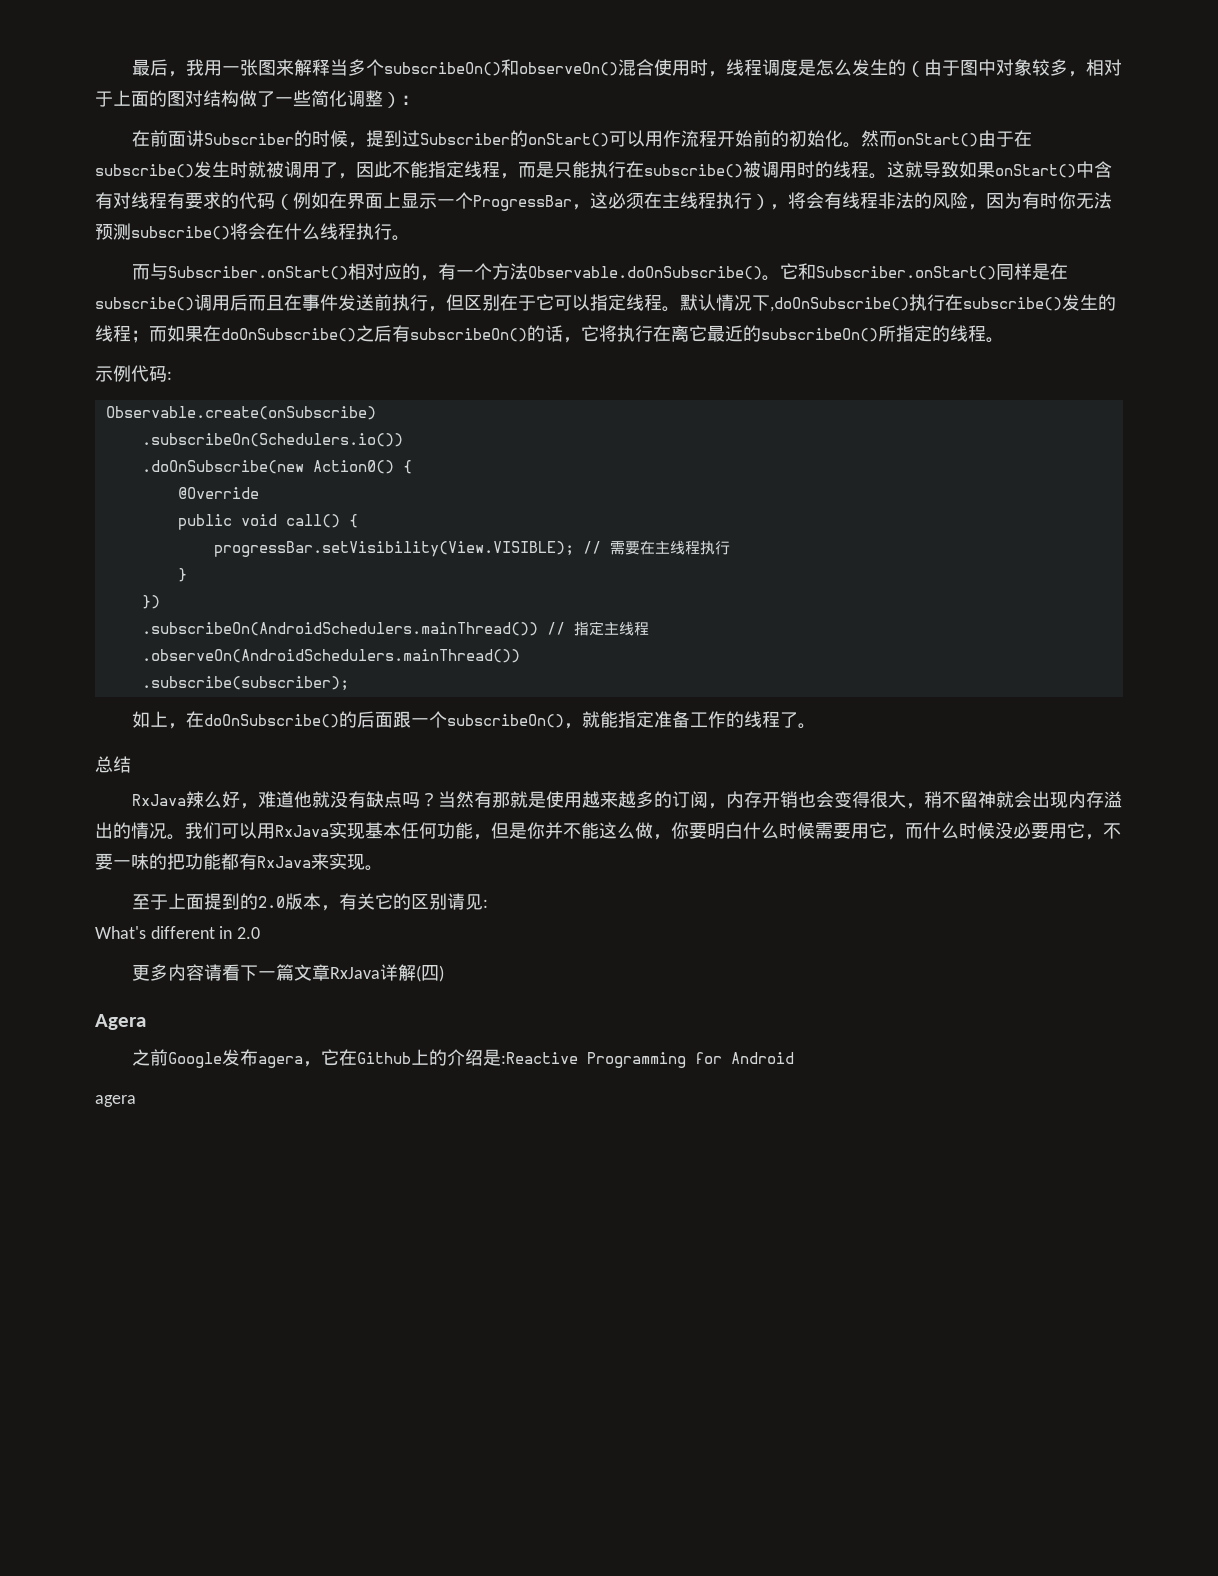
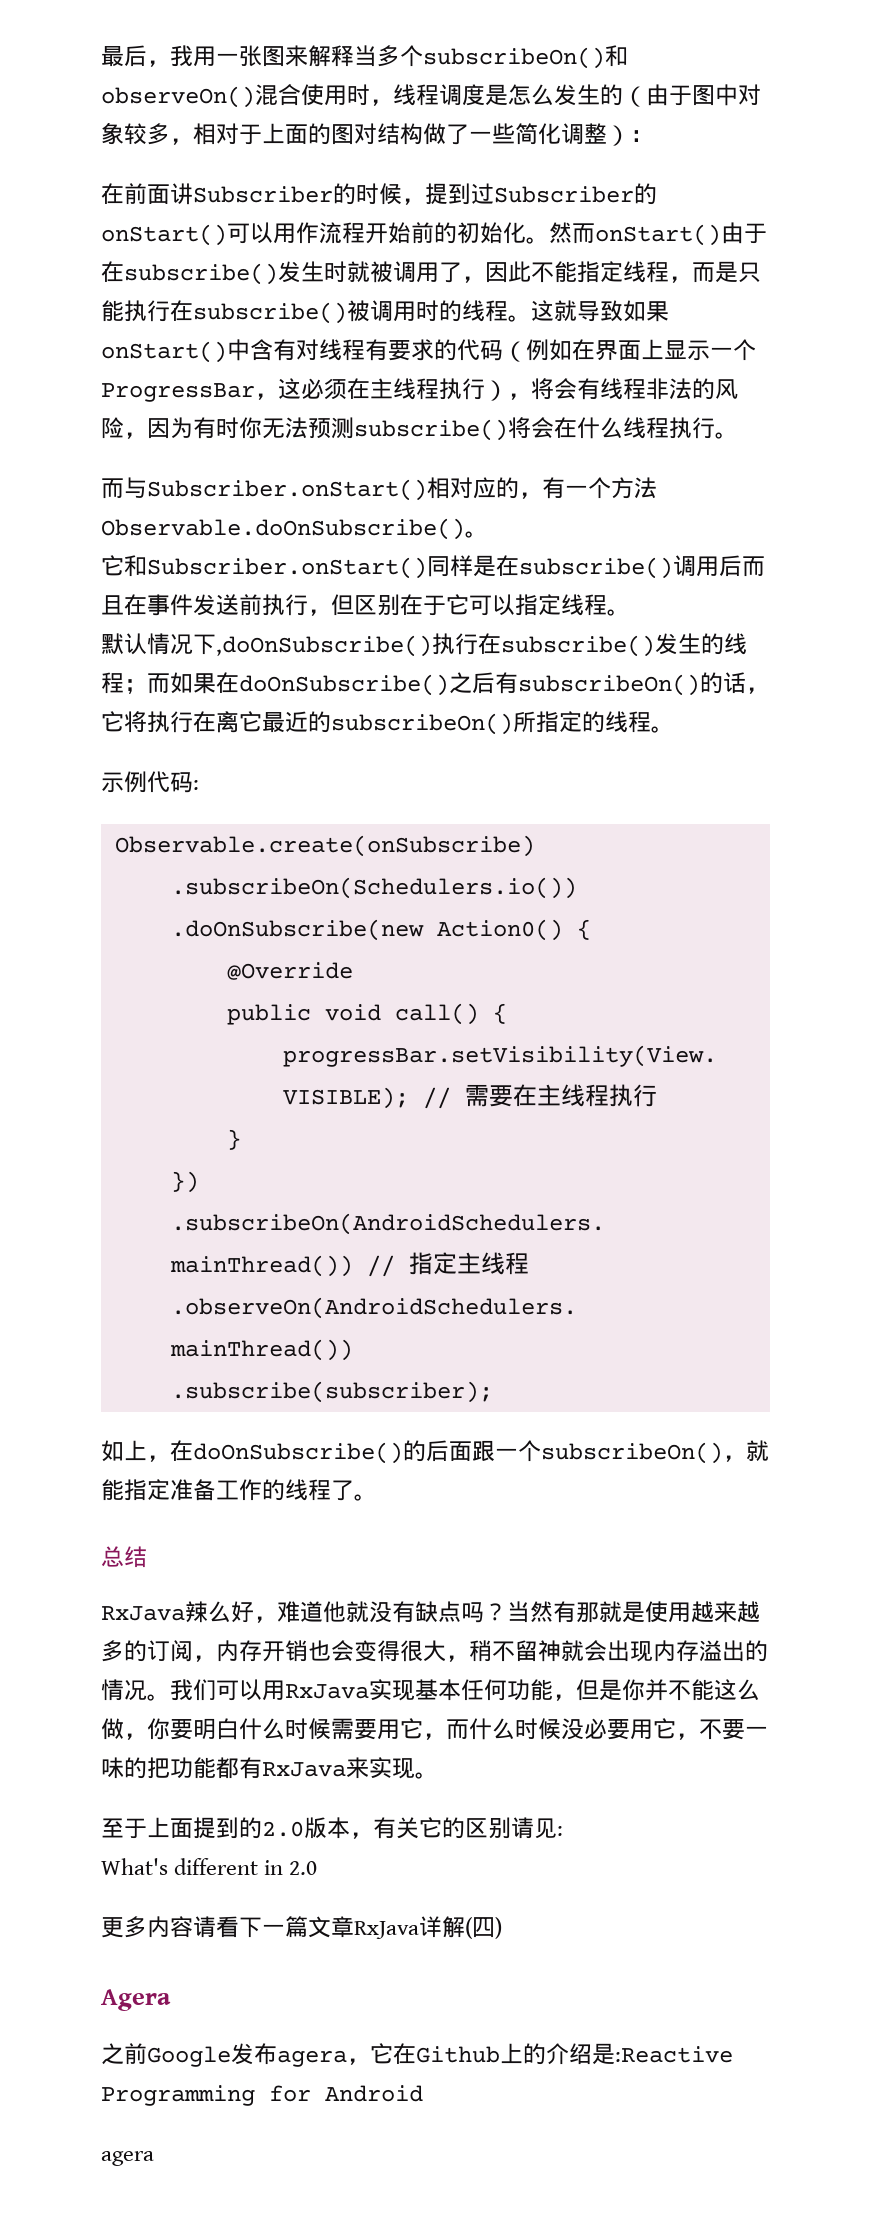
(781, 278) none -> (488, 534) //
(680, 309) none -> (630, 612) //

